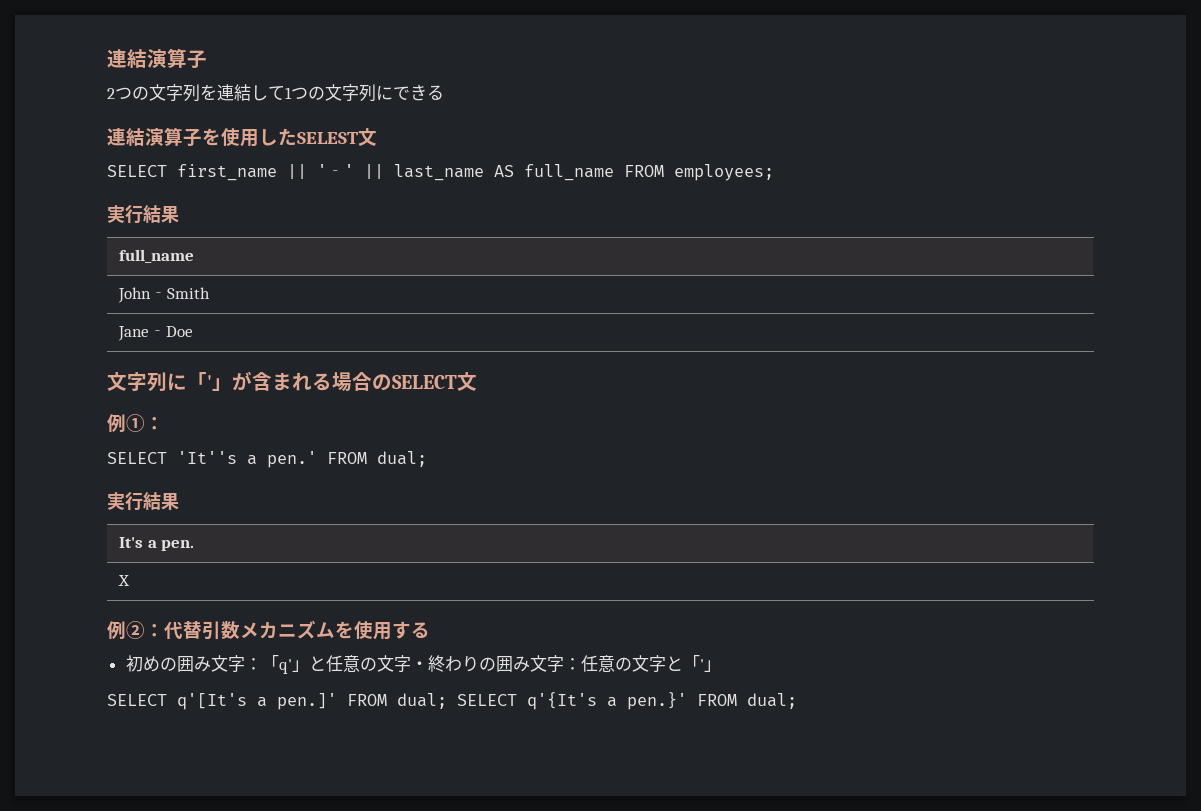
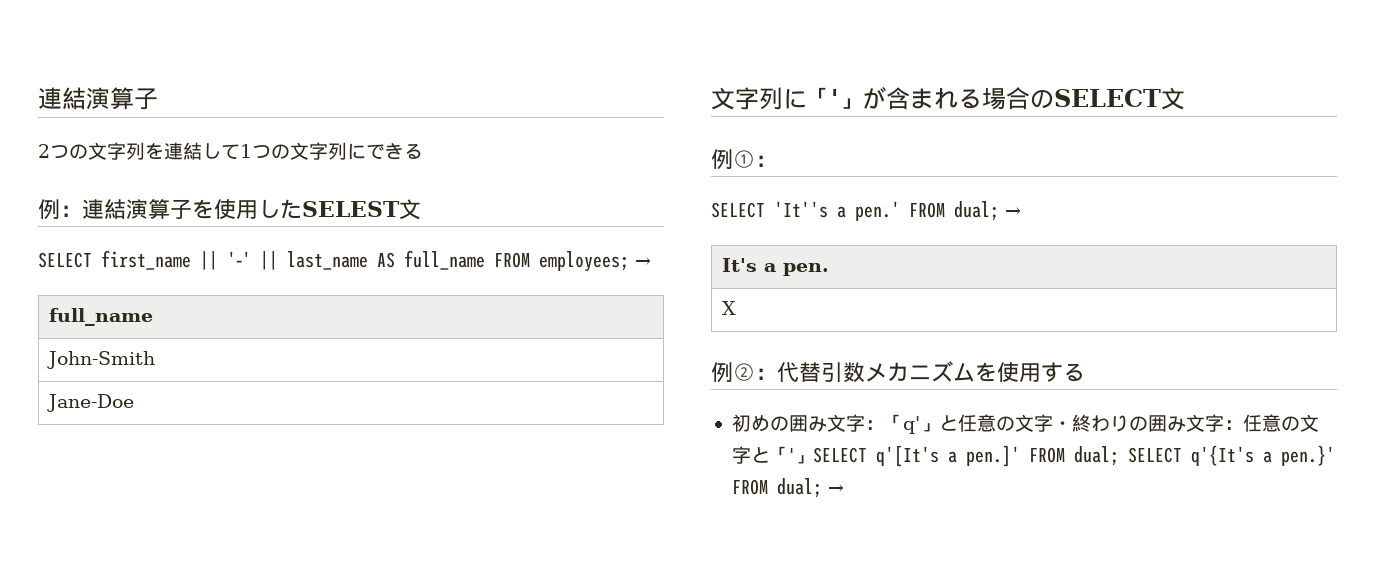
(444, 92) none -> [38,199,82,220] 例：
[107,205,179,224] // 実行結果 -> [635,257,651,267] →
[107,492,179,511] // 実行結果 -> [1005,207,1021,217] →
(721, 666) // -> (813, 459) none
(797, 701) none -> [827,484,844,494] →

